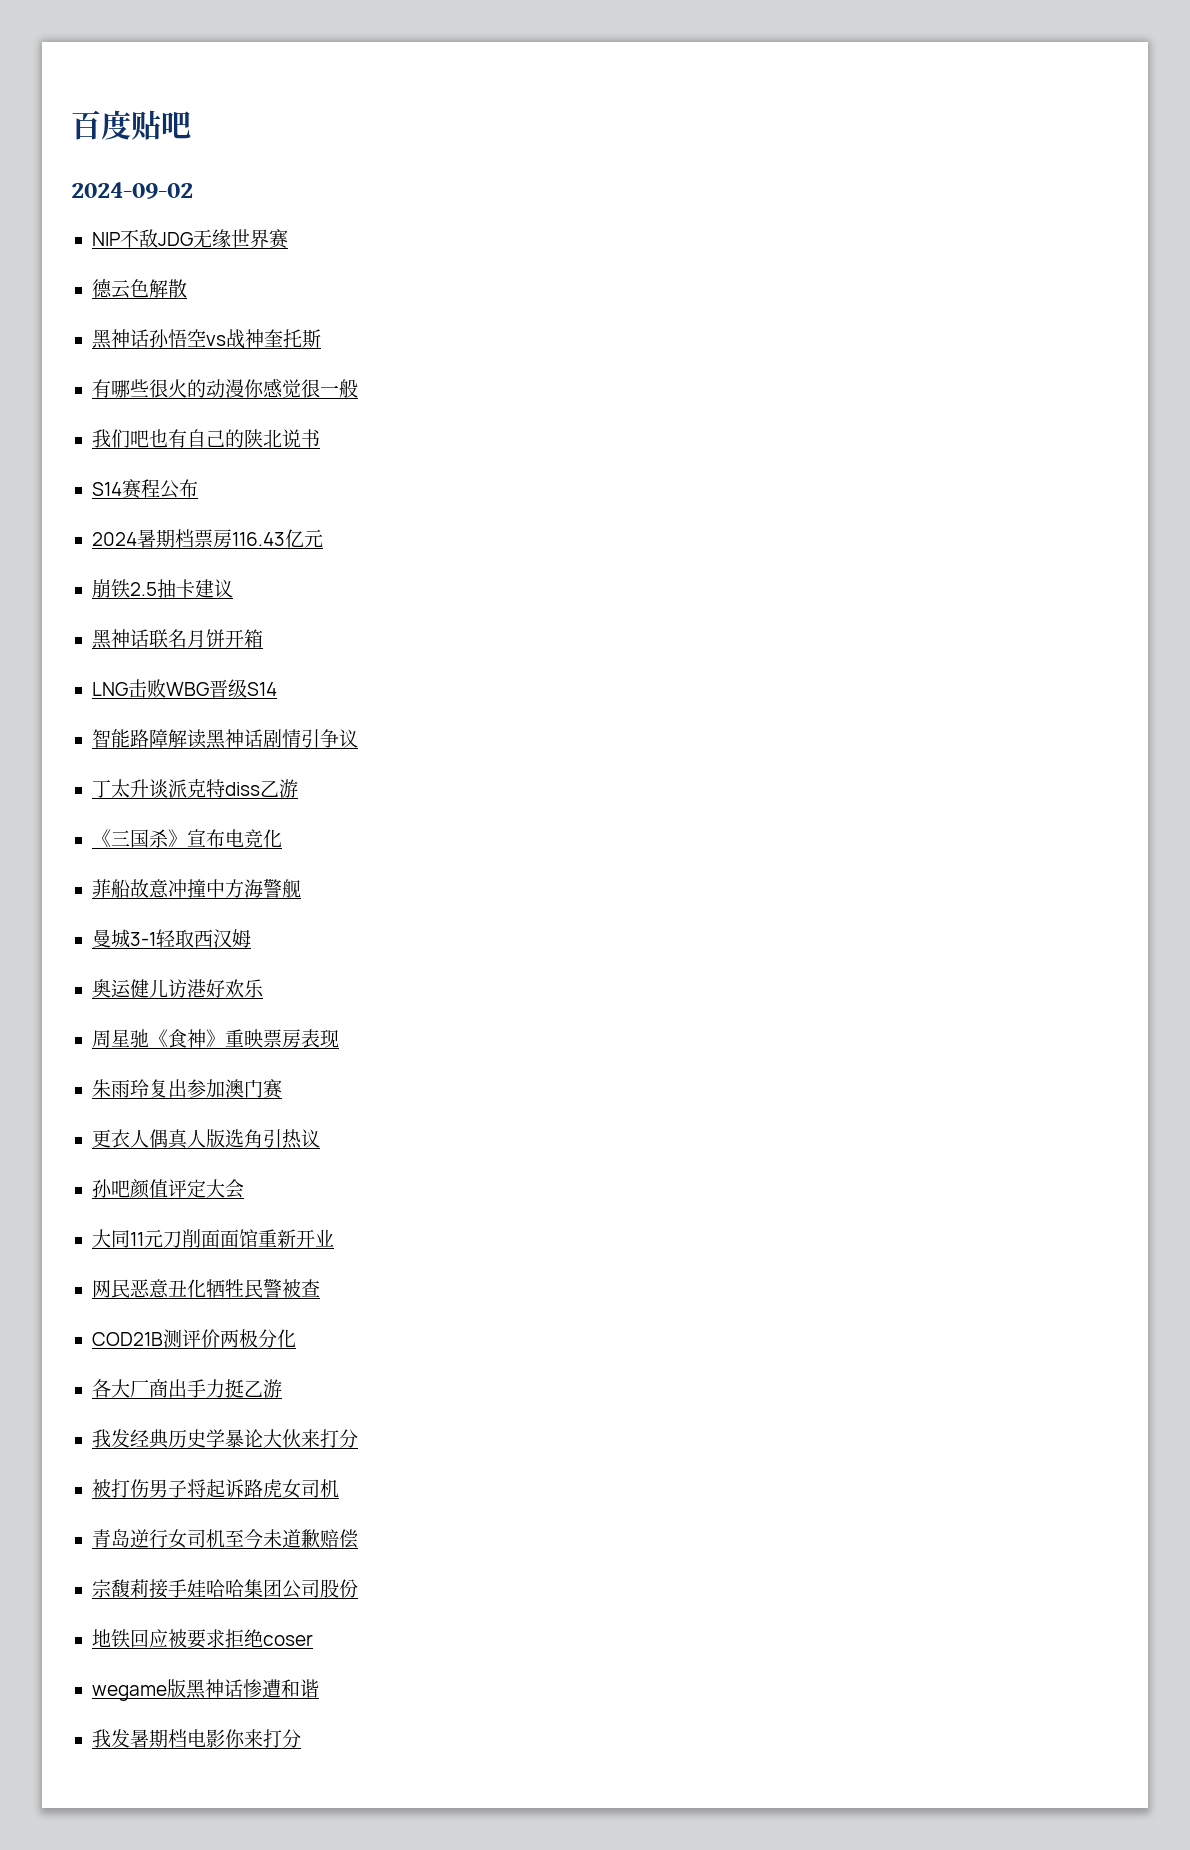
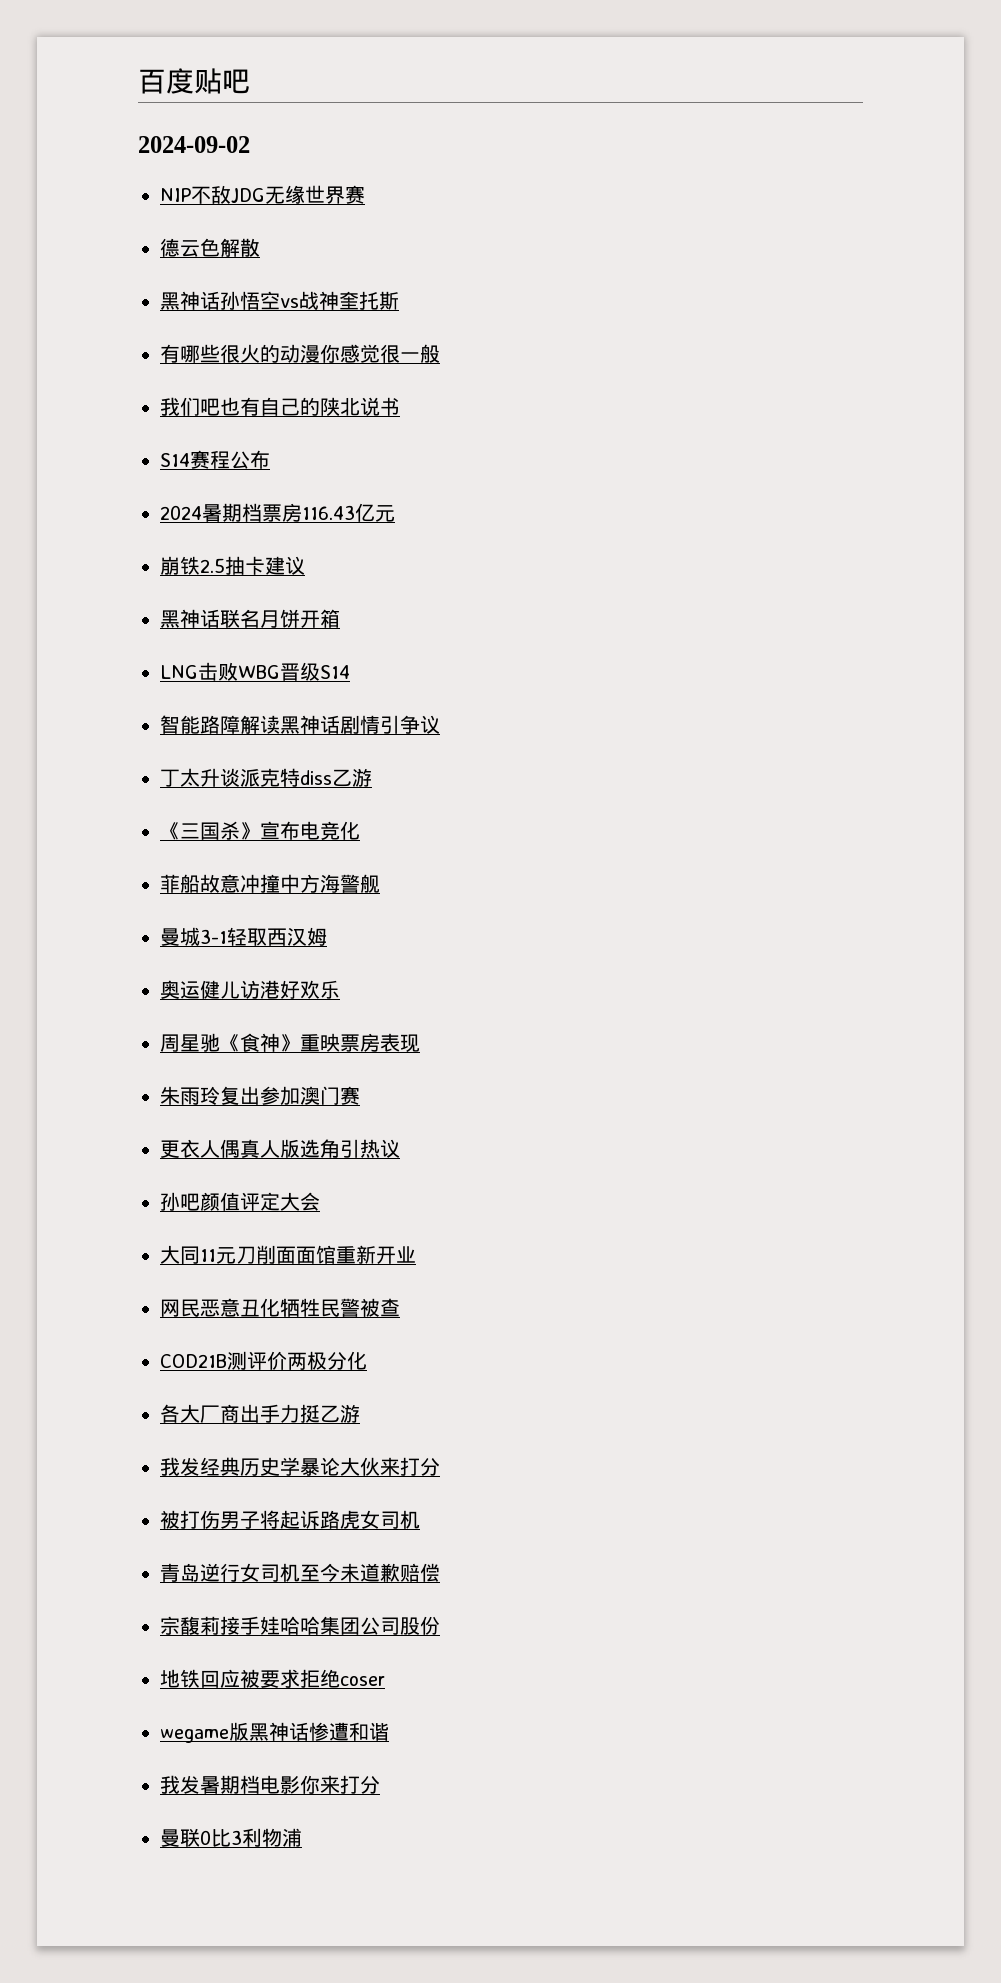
(301, 1738) none -> [160,1828,302,1847] // 曼联0比3利物浦

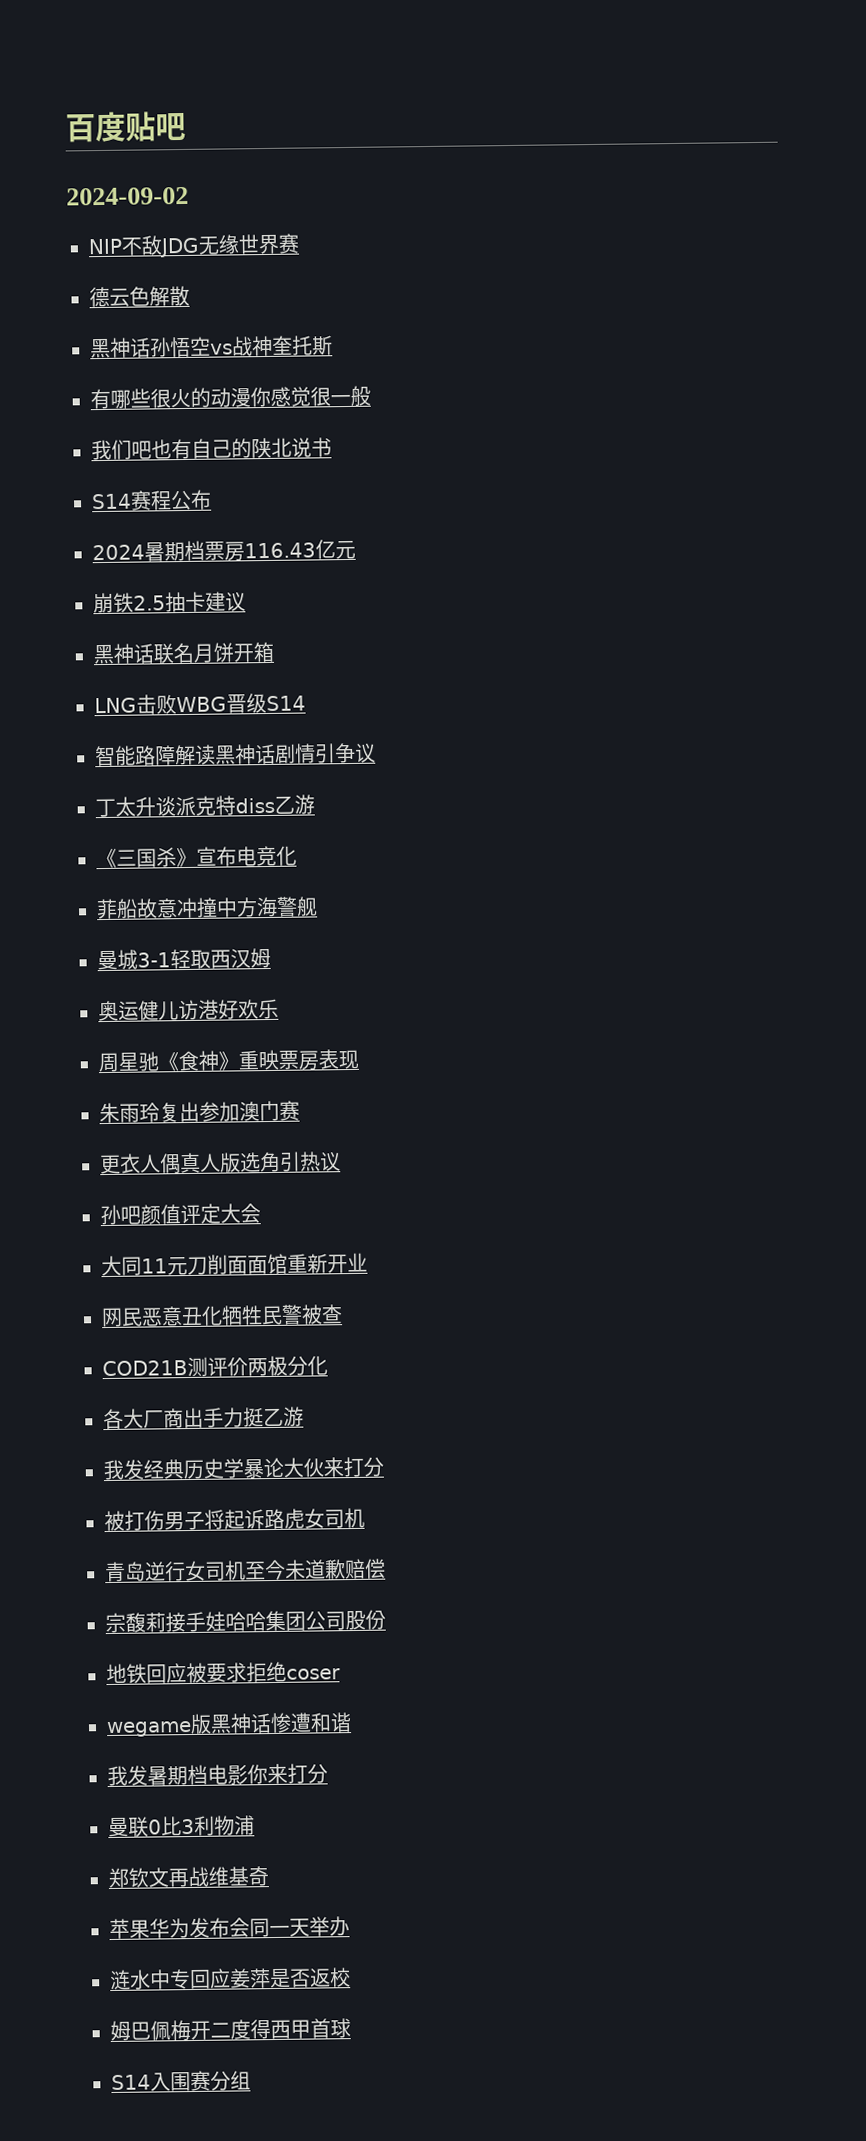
(302, 1837) none -> [108,1866,269,1889] [109,1916,350,1940] [109,1967,351,1991] [110,2018,351,2042] [111,2070,251,2092] // 郑钦文再战维基奇 // 苹果华为发布会同一天举办 // 涟水中专回应姜萍是否返校 // 姆巴佩梅开二度得西甲首球 // S14入围赛分组

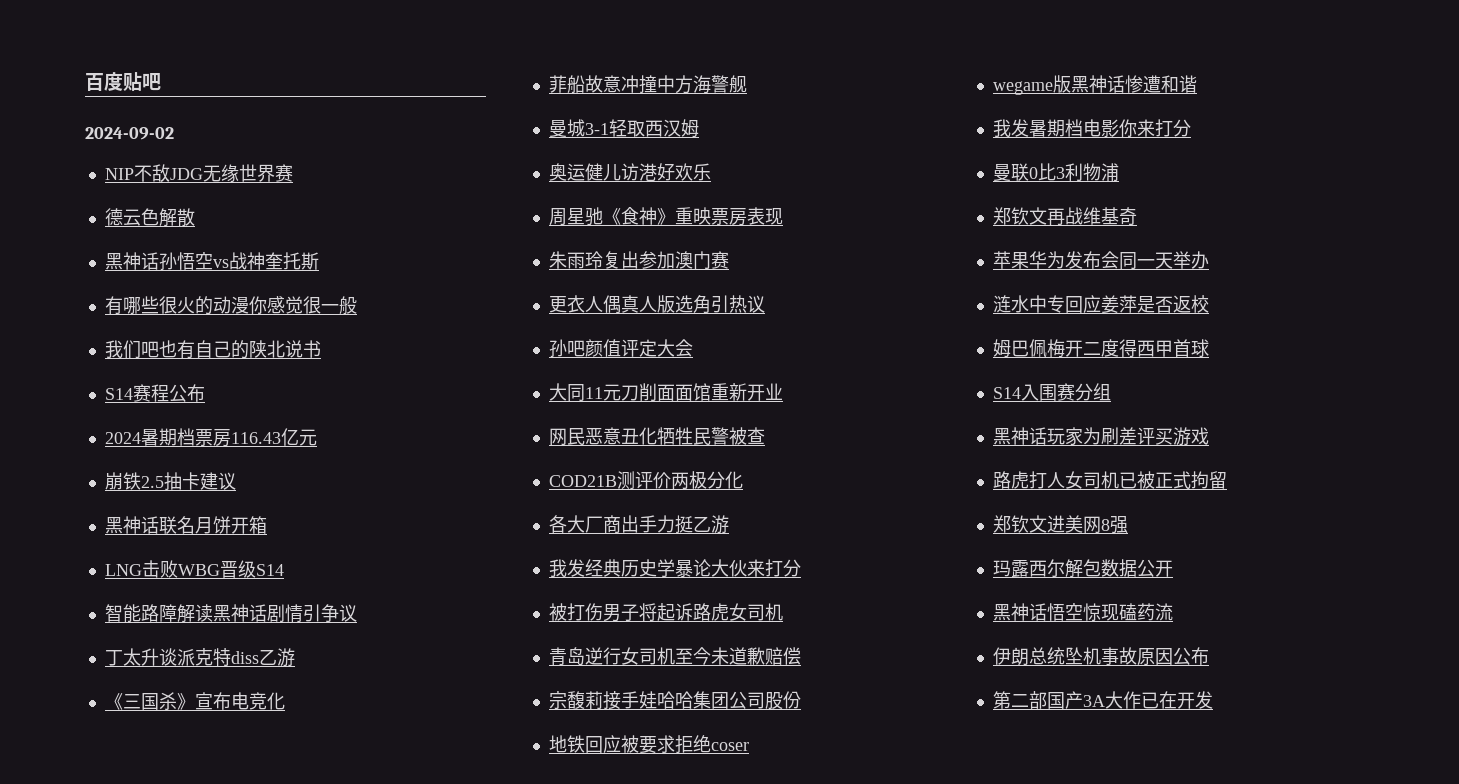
(251, 2080) none -> [992,427,1209,446] [992,471,1227,489] [992,515,1128,534] [992,559,1173,578] [992,603,1173,621] [992,647,1209,666] [992,691,1213,709] // 黑神话玩家为刷差评买游戏 // 路虎打人女司机已被正式拘留 // 郑钦文进美网8强 // 玛露西尔解包数据公开 // 黑神话悟空惊现磕药流 // 伊朗总统坠机事故原因公布 // 第二部国产3A大作已在开发

